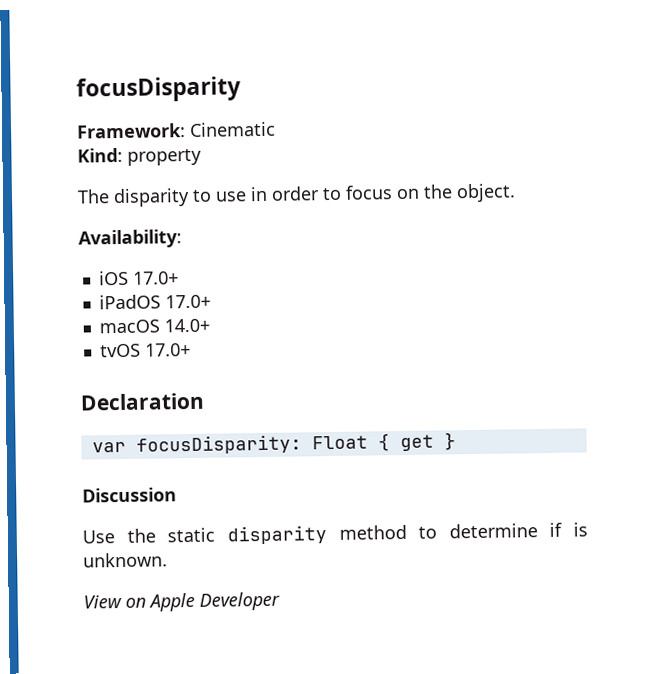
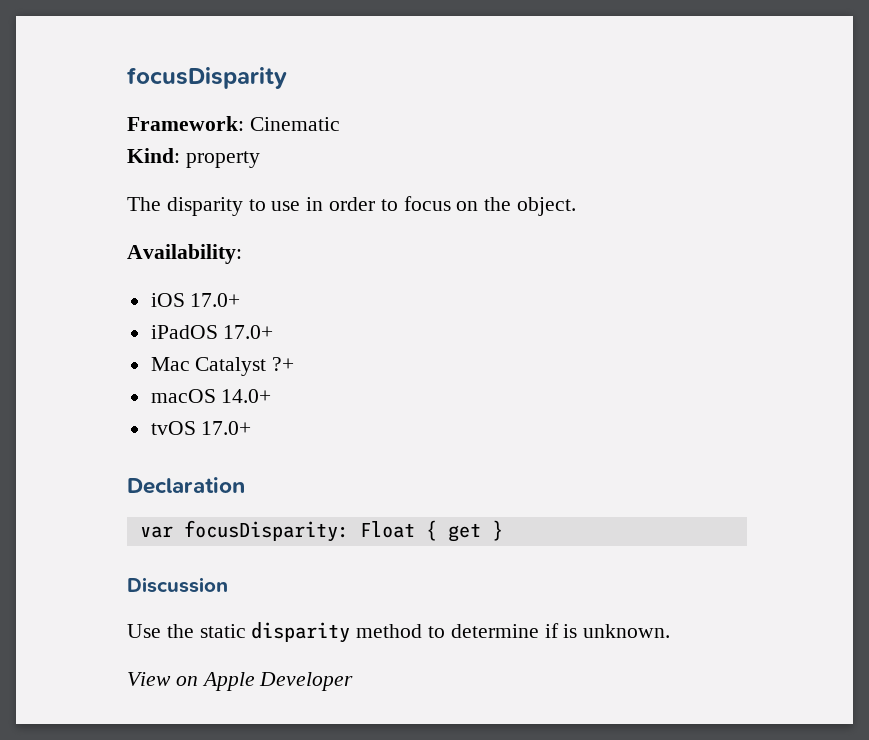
(211, 301) none -> [150,357,295,376] // Mac Catalyst ?+

